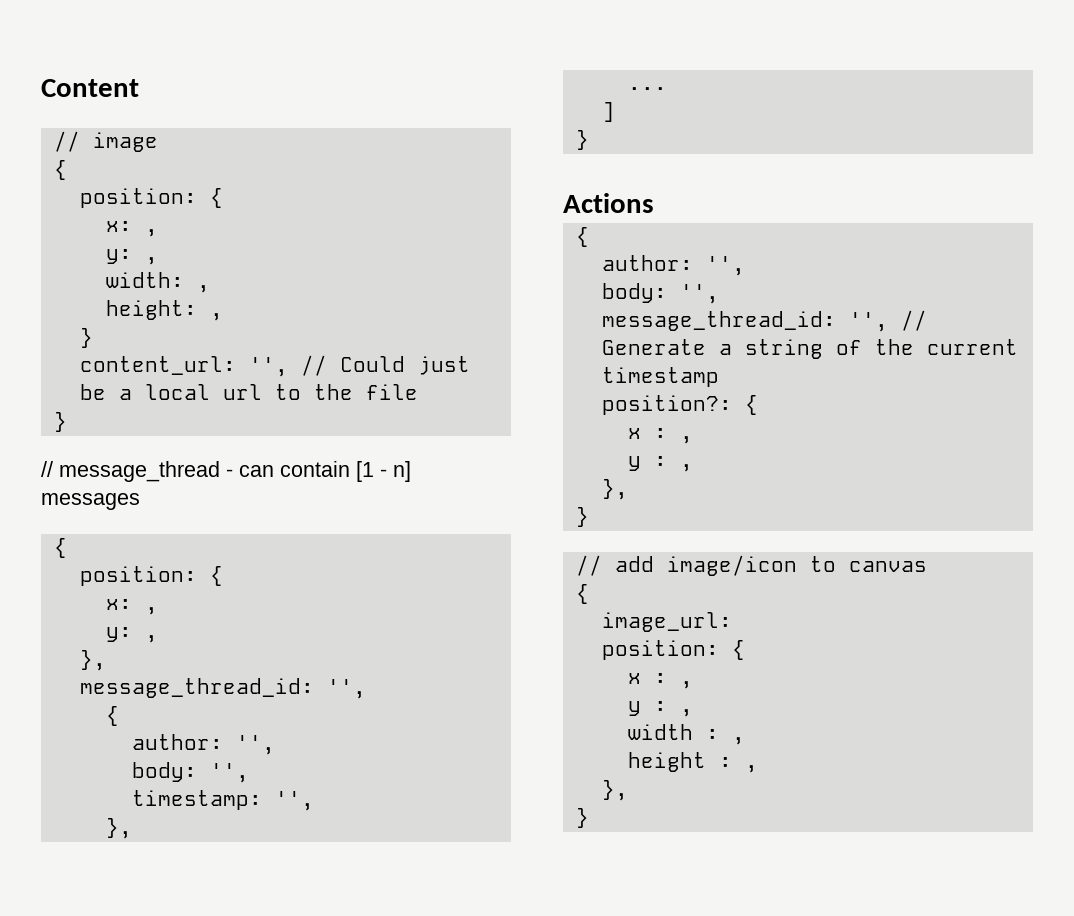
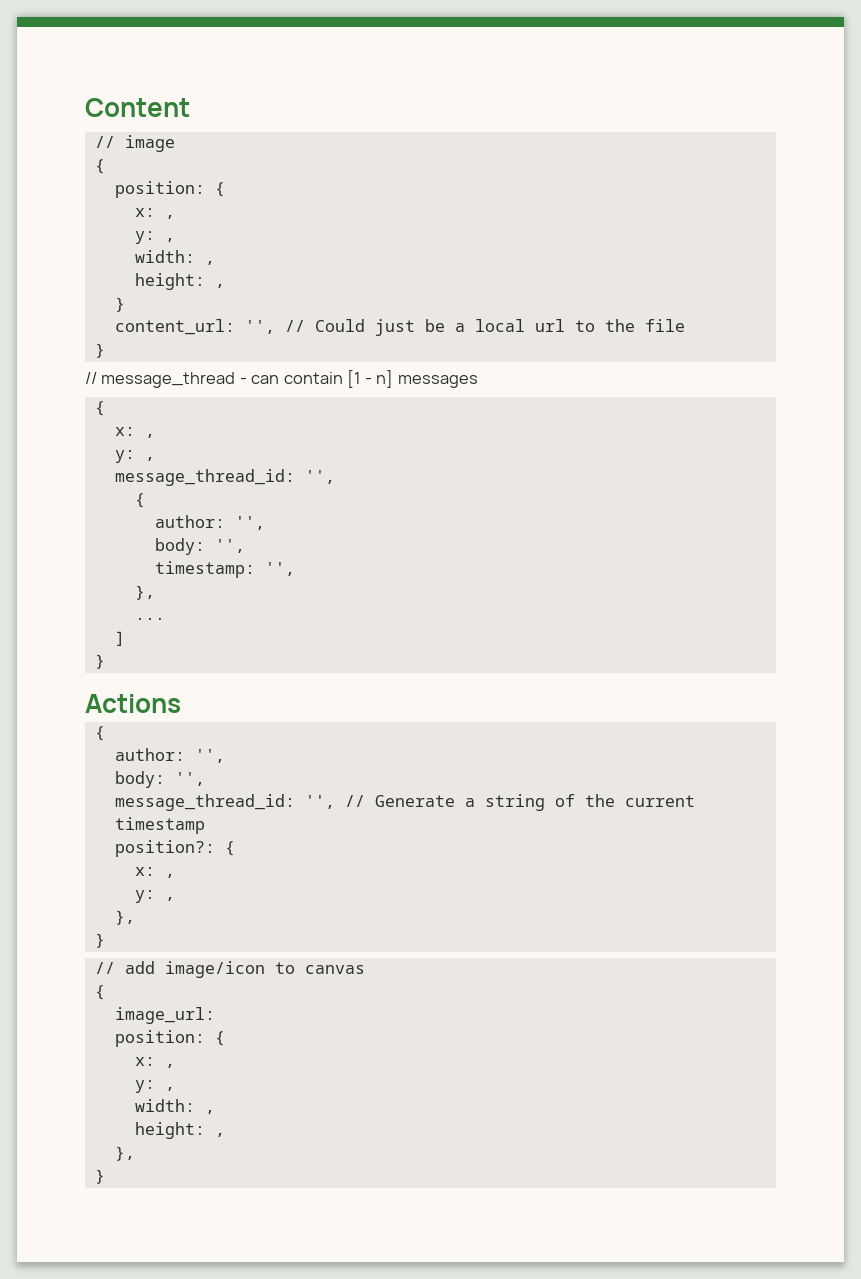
[79,566,223,586] [105,599,158,615] [105,627,158,643] [79,650,106,671] // position: { // x: , // y: , // }, -> [114,427,155,438] [114,450,155,463] // x: , // y: ,
[627,428,693,444] [627,456,667,471] x : , // y : -> [134,867,175,878] [134,890,155,903] x: , // y:
[627,673,693,689] [627,701,693,717] [627,724,745,745] [627,752,732,772] x : , // y : , // width : , // height : -> [134,1057,175,1068] [134,1080,175,1093] [134,1099,215,1114] [134,1122,205,1139] x: , // y: , // width: , // height:

